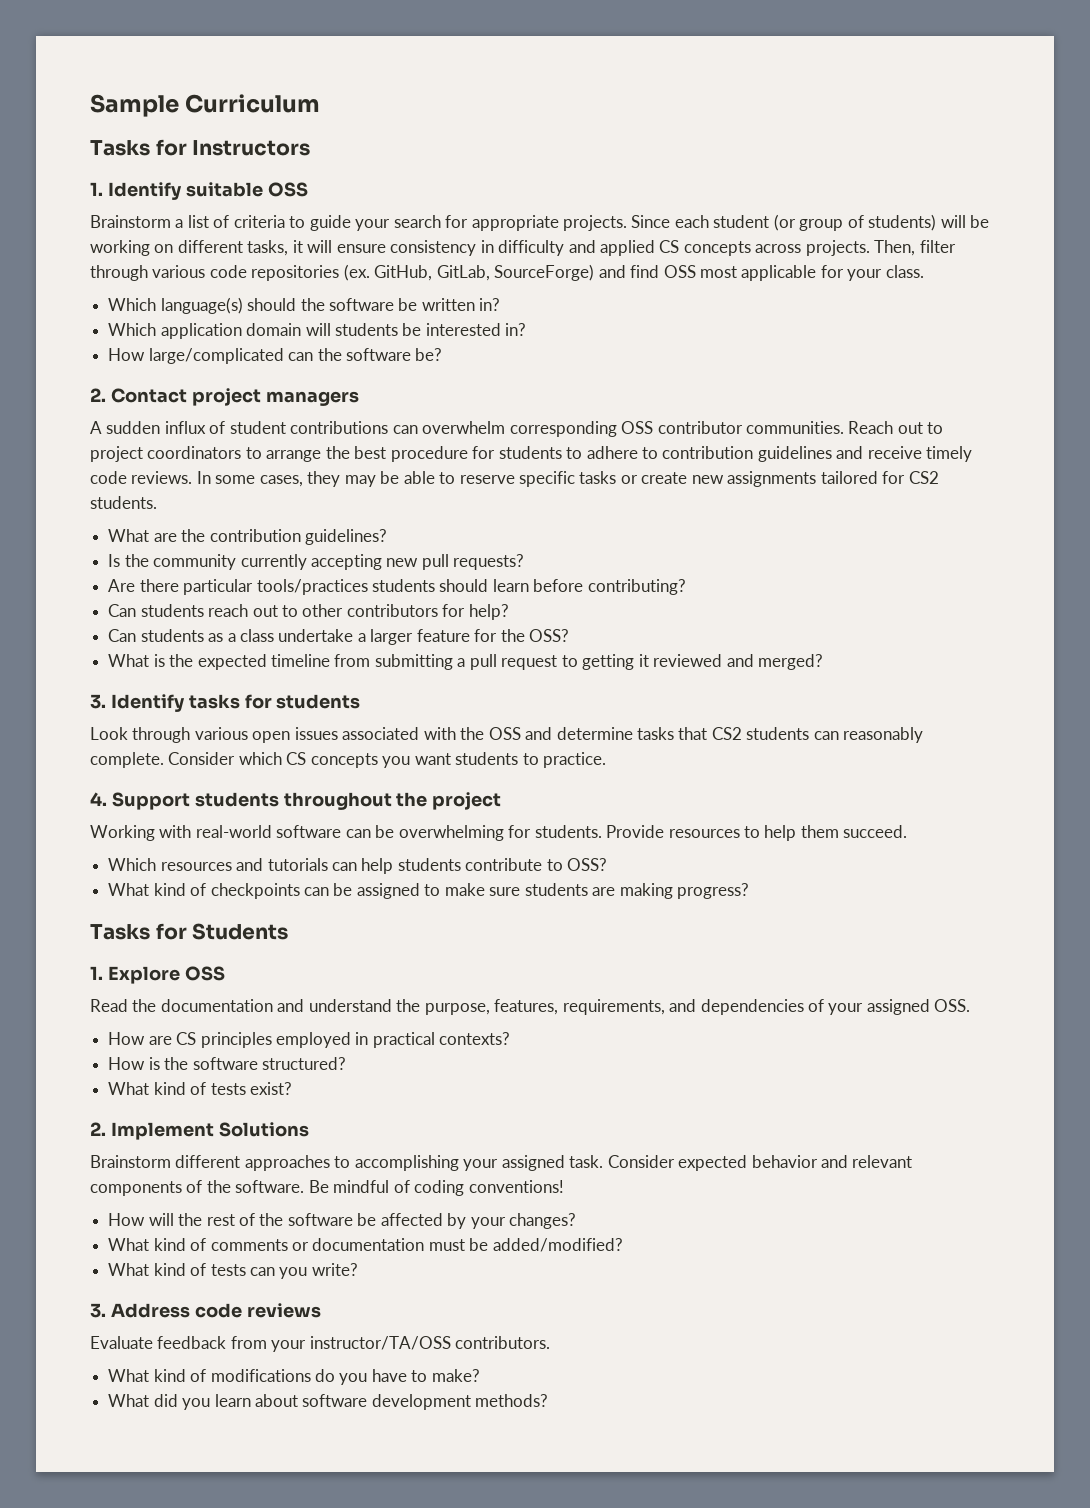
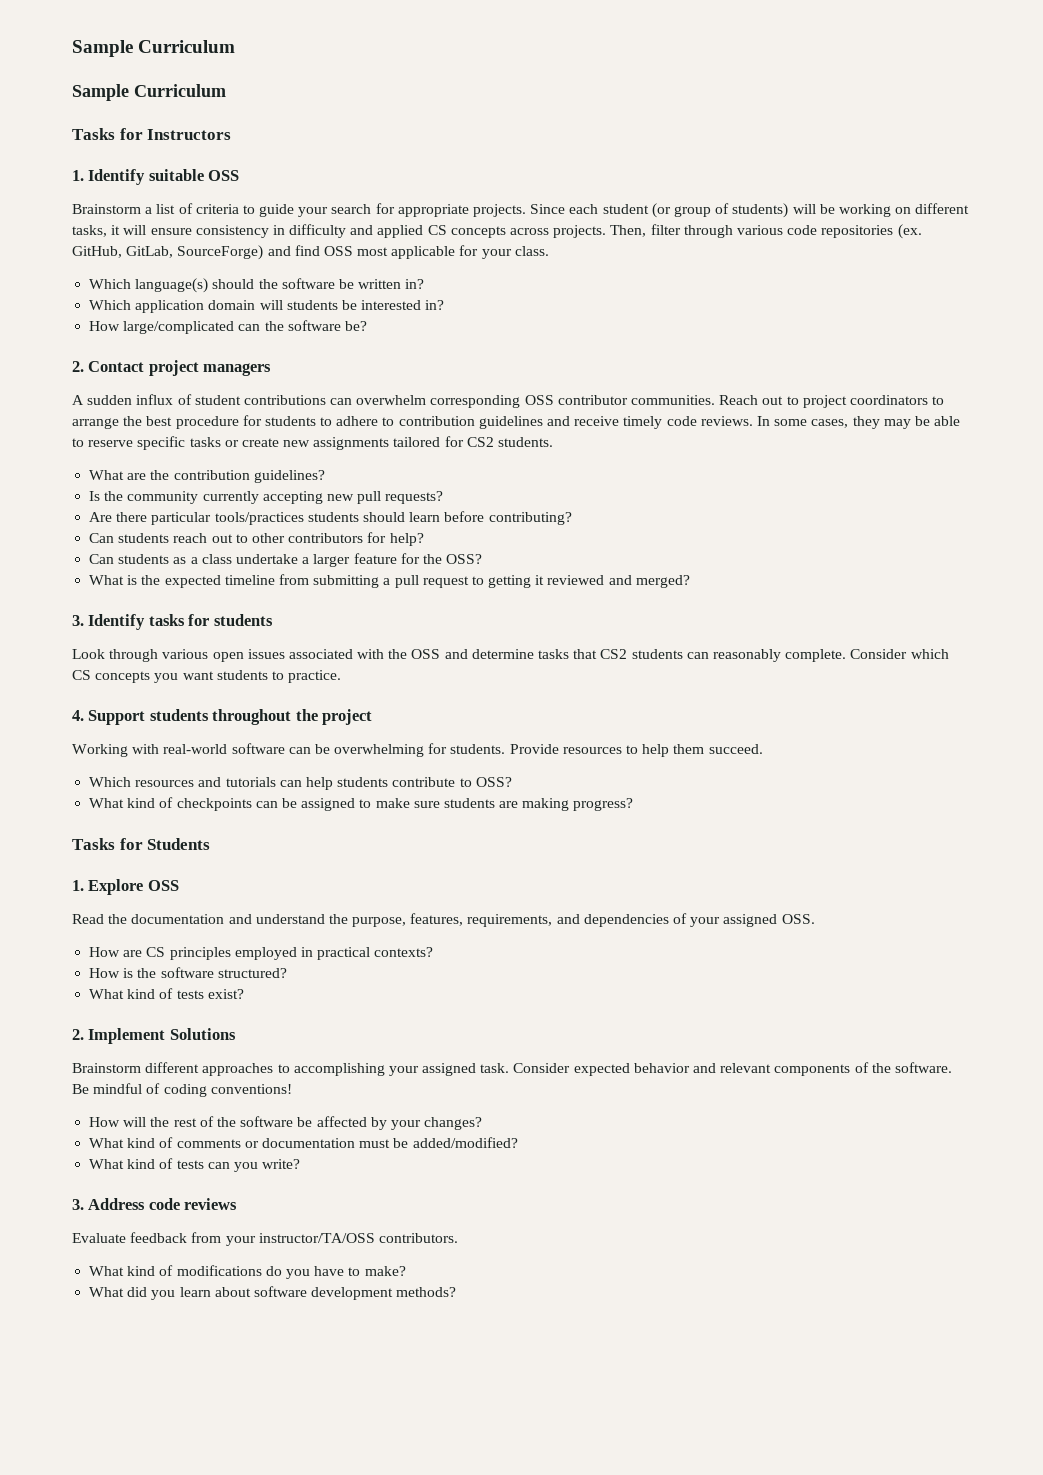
[90,94,321,117] Sample Curriculum -> [72,40,236,57] [72,84,226,101] Sample Curriculum // Sample Curriculum

